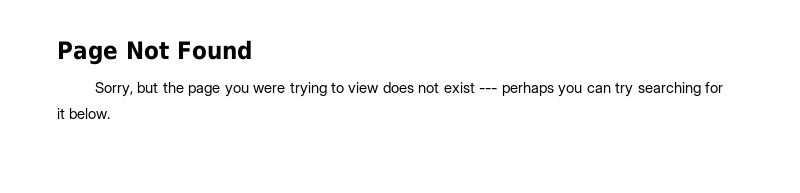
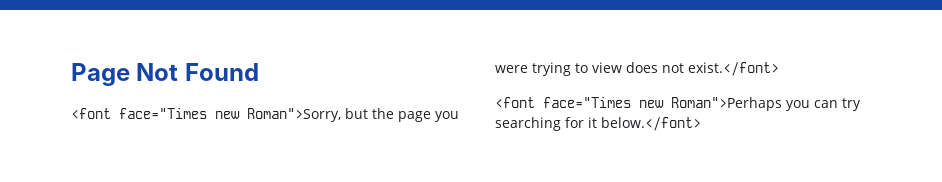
[94,82,133,97] Sorry, -> [71,108,341,122] <font face="Times new Roman">Sorry,
[443,82,554,96] exist --- perhaps -> [688,62,779,76] [495,97,782,111] exist.</font> // <font face="Times new Roman">Perhaps
[69,108,111,119] below. -> [601,117,701,131] below.</font>

